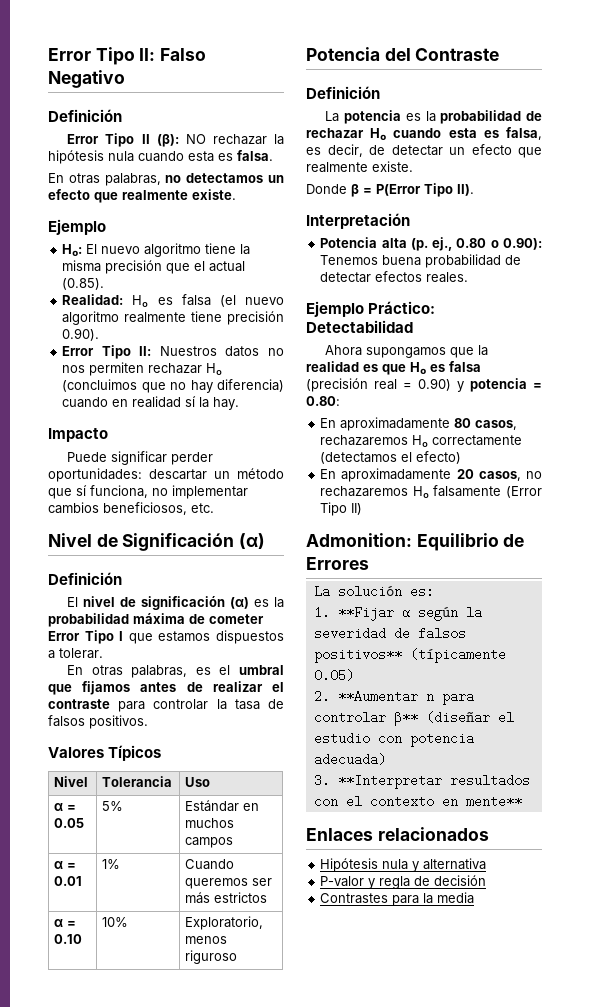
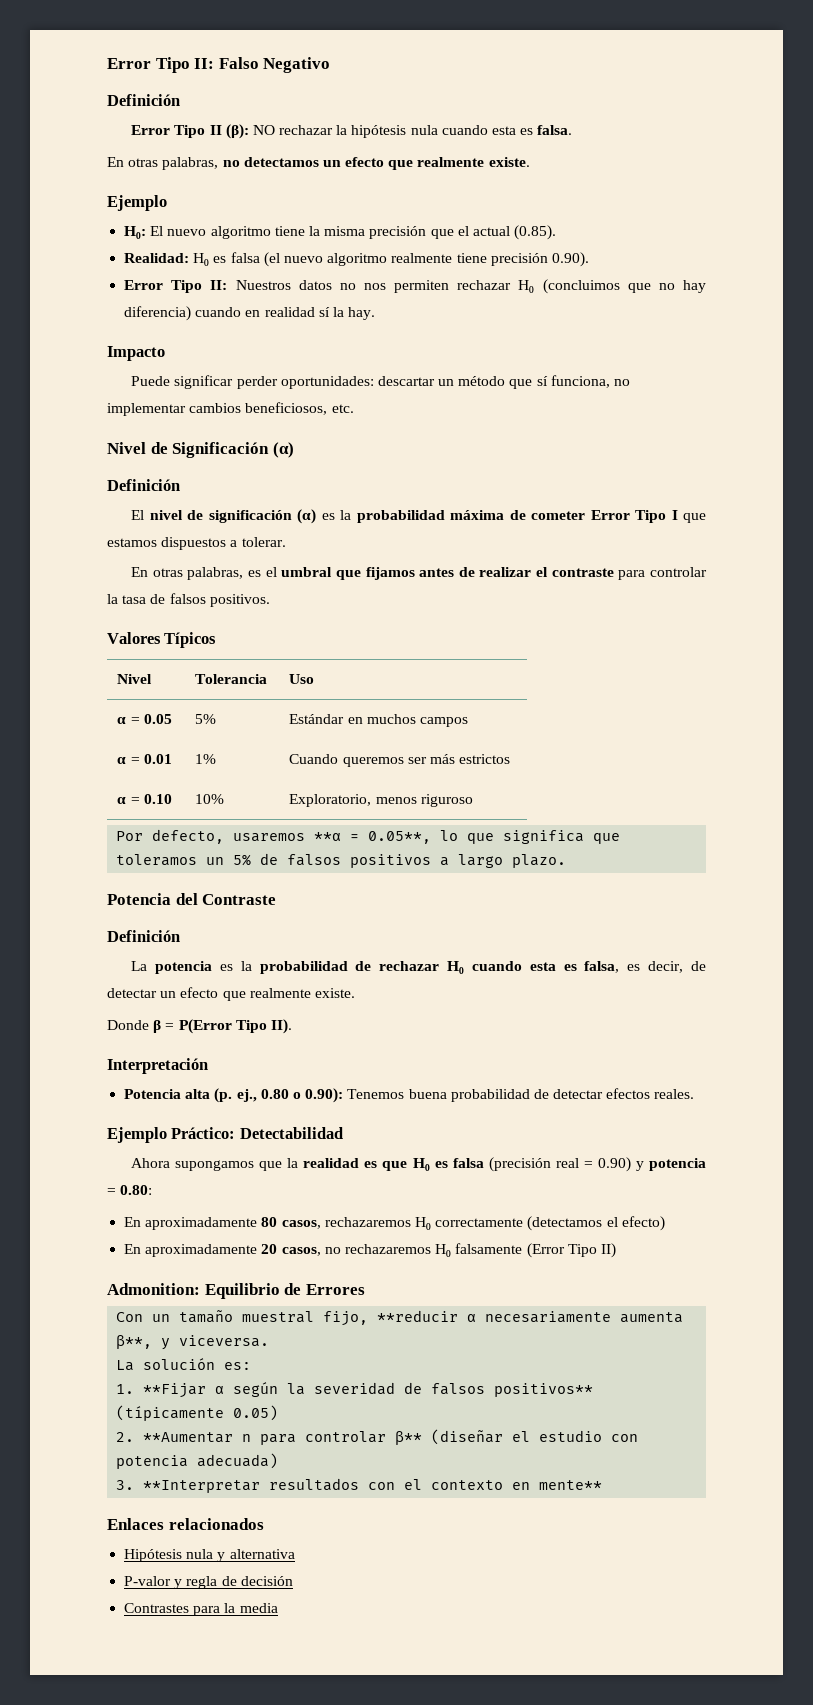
(238, 957) none -> [116,829,621,844] [116,853,567,868] // Por defecto, usaremos **α = 0.05**, lo que significa que toleramos un 5% de falsos positivos a largo plazo.
(369, 563) none -> [116,1310,684,1326] [116,1335,270,1350] // Con un tamaño muestral fijo, **reducir α necesariamente aumenta β**, y viceversa.

